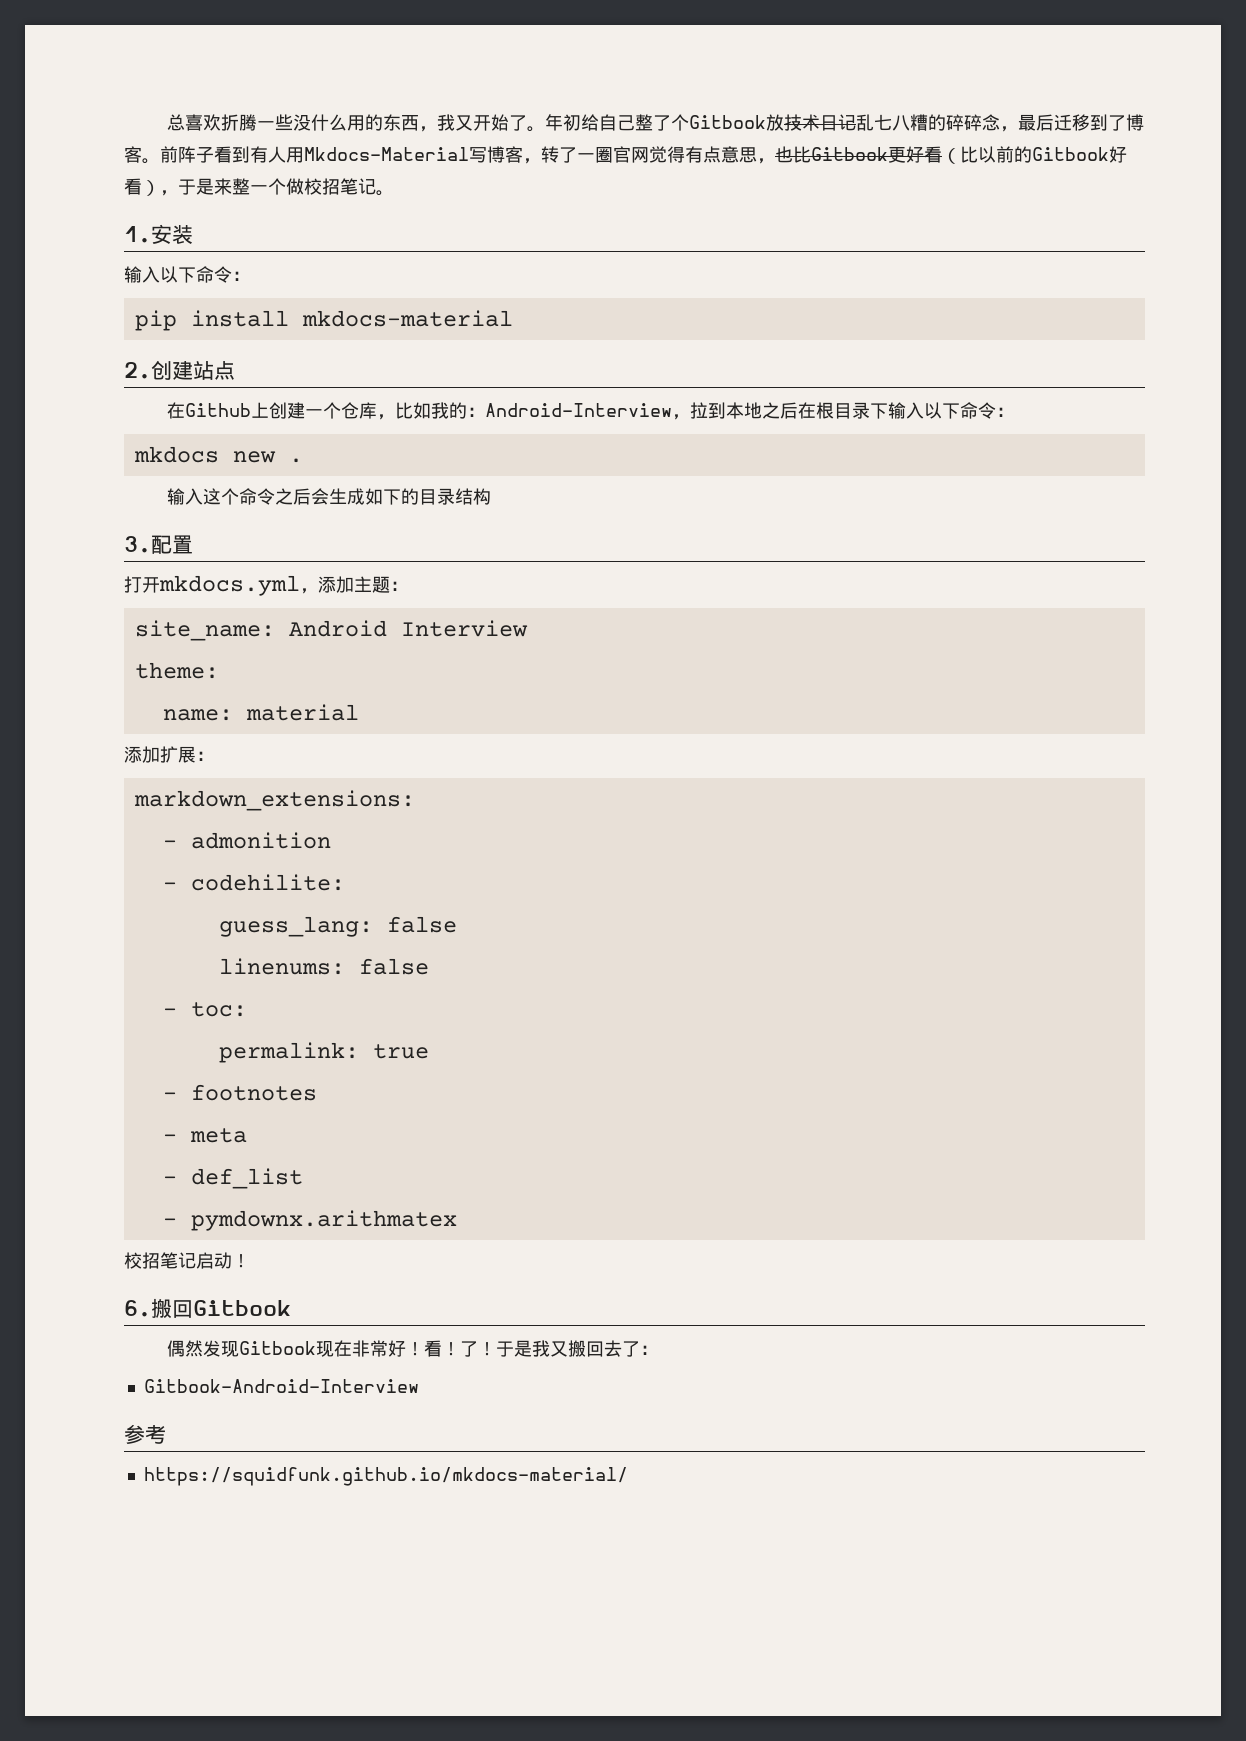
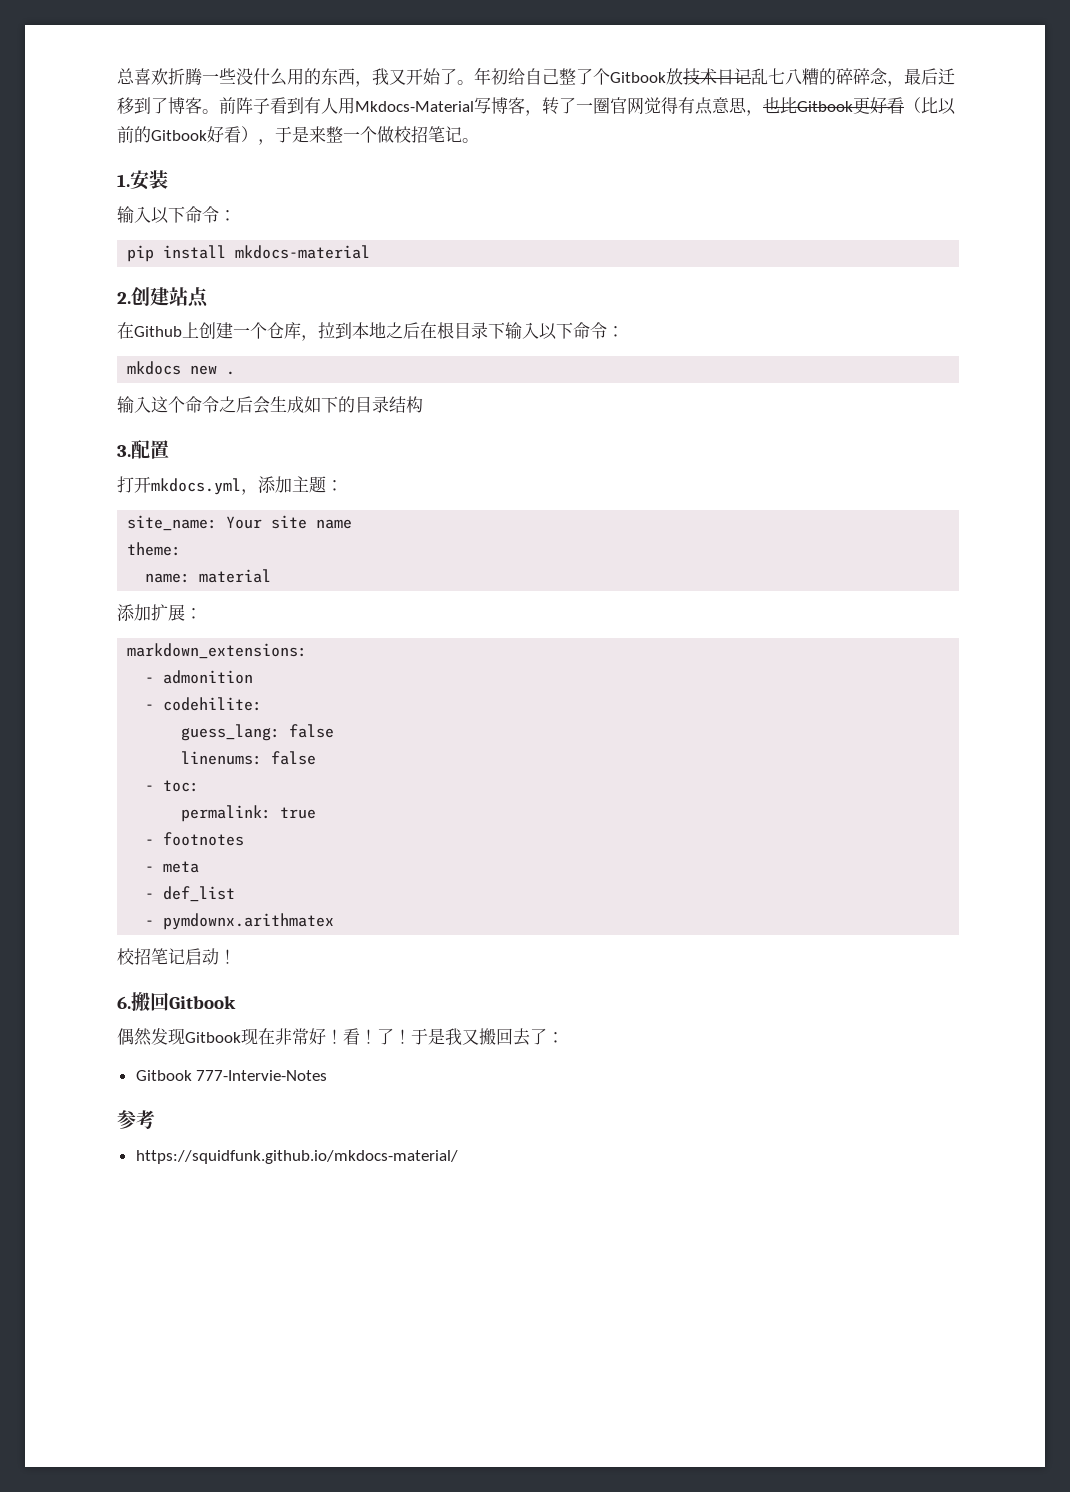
[395,402,691,420] 比如我的：Android-Interview， -> (318, 338) none
[288,620,528,637] Android Interview -> [226,515,353,529] Your site name
[143,1379,419,1393] Gitbook-Android-Interview -> [135,1070,328,1081] Gitbook 777-Intervie-Notes

